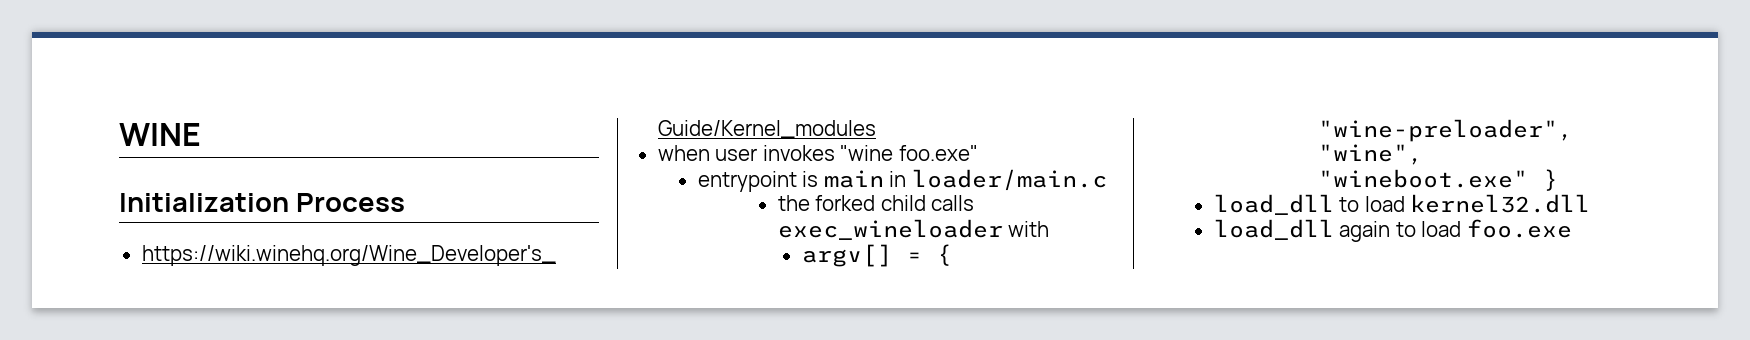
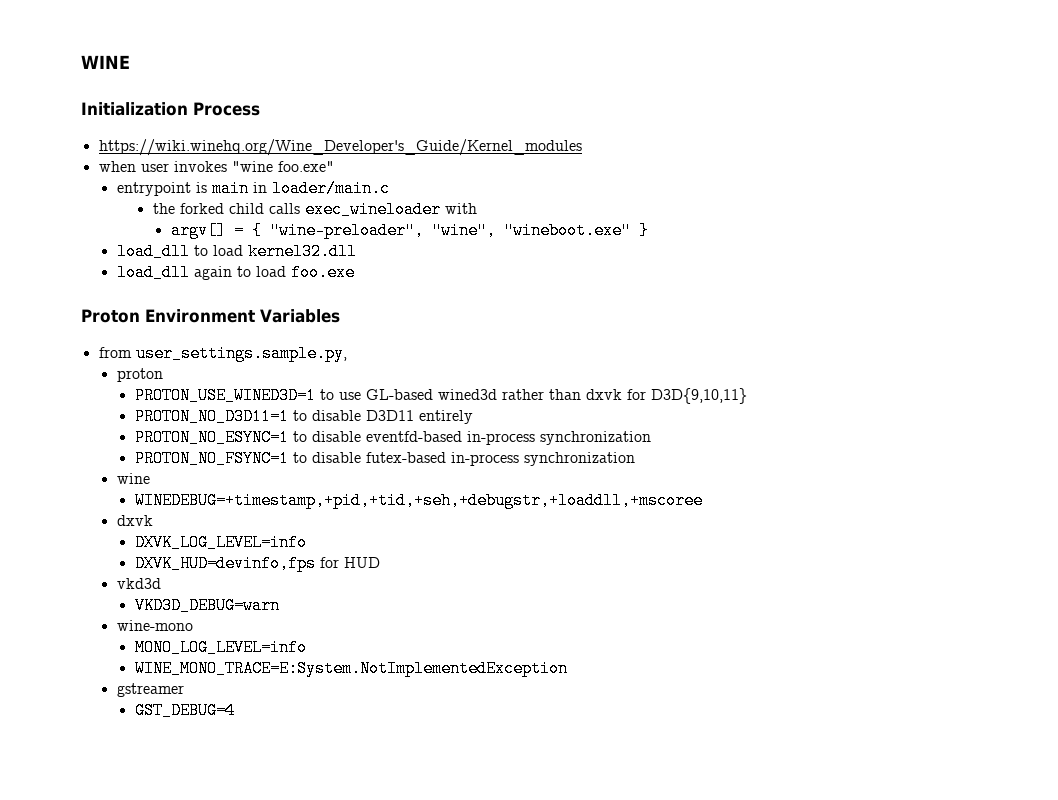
(1572, 228) none -> [81,309,340,323] [98,345,347,362] [116,368,163,382] [134,387,747,404] [134,408,473,425] [134,429,651,446] [134,450,635,467] [116,473,150,484] [134,492,703,509] [116,515,153,526] [134,534,307,551] [134,555,380,572] [116,578,161,589] [134,597,280,614] [116,620,193,631] [134,639,307,656] [134,660,568,677] [116,683,184,697] [134,702,235,719] // Proton Environment Variables // from user_settings.sample.py, // proton // PROTON_USE_WINED3D=1 to use GL-based wined3d rather than dxvk for D3D{9,10,11} // PROTON_NO_D3D11=1 to disable D3D11 entirely // PROTON_NO_ESYNC=1 to disable eventfd-based in-process synchronization // PROTON_NO_FSYNC=1 to disable futex-based in-process synchronization // wine // WINEDEBUG=+timestamp,+pid,+tid,+seh,+debugstr,+loaddll,+mscoree // dxvk // DXVK_LOG_LEVEL=info // DXVK_HUD=devinfo,fps for HUD // vkd3d // VKD3D_DEBUG=warn // wine-mono // MONO_LOG_LEVEL=info // WINE_MONO_TRACE=E:System.NotImplementedException // gstreamer // GST_DEBUG=4

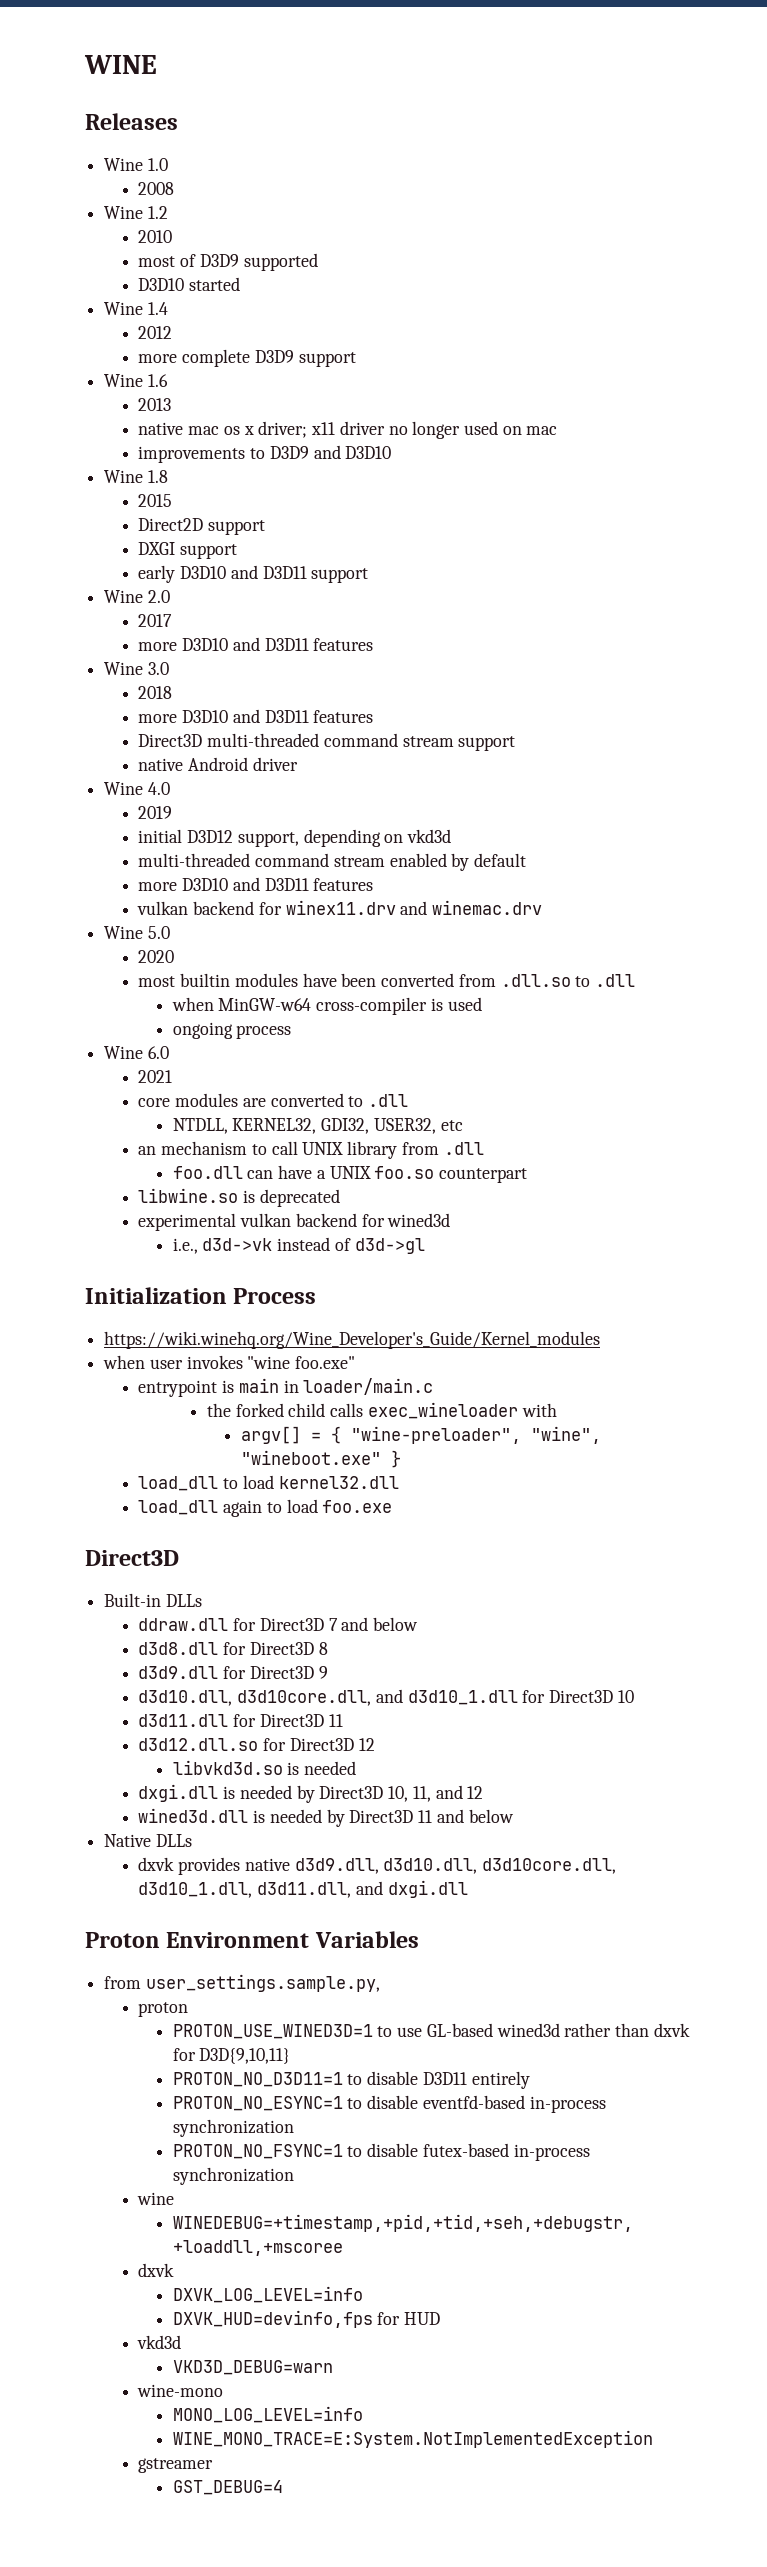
(130, 62) none -> [85,113,178,130] [104,158,168,171] [138,182,175,195] [104,206,168,219] [138,230,173,243] [138,253,318,271] [138,277,241,291] [104,302,168,315] [138,326,173,339] [138,349,356,367] [104,374,168,387] [138,398,172,411] [138,421,558,439] [138,445,392,463] [104,470,168,483] [138,494,173,507] [138,518,266,535] [138,542,238,559] [138,565,369,583] [104,590,170,603] [138,614,173,627] [138,637,374,651] [104,662,169,675] [138,686,173,699] [138,709,374,723] [138,733,516,751] [138,757,298,771] [104,782,170,795] [138,806,173,819] [138,829,452,847] [138,853,527,871] [138,877,374,891] [137,900,543,915] [104,926,170,939] [138,950,175,963] [138,973,636,987] [171,997,482,1015] [172,1022,292,1039] [104,1046,169,1059] [138,1070,173,1083] [138,1093,409,1107] [172,1118,463,1134] [138,1141,484,1159] [172,1165,528,1183] [138,1188,340,1207] [138,1213,451,1231] [172,1237,425,1254] // Releases // Wine 1.0 // 2008 // Wine 1.2 // 2010 // most of D3D9 supported // D3D10 started // Wine 1.4 // 2012 // more complete D3D9 support // Wine 1.6 // 2013 // native mac os x driver; x11 driver no longer used on mac // improvements to D3D9 and D3D10 // Wine 1.8 // 2015 // Direct2D support // DXGI support // early D3D10 and D3D11 support // Wine 2.0 // 2017 // more D3D10 and D3D11 features // Wine 3.0 // 2018 // more D3D10 and D3D11 features // Direct3D multi-threaded command stream support // native Android driver // Wine 4.0 // 2019 // initial D3D12 support, depending on vkd3d // multi-threaded command stream enabled by default // more D3D10 and D3D11 features // vulkan backend for winex11.drv and winemac.drv // Wine 5.0 // 2020 // most builtin modules have been converted from .dll.so to .dll // when MinGW-w64 cross-compiler is used // ongoing process // Wine 6.0 // 2021 // core modules are converted to .dll // NTDLL, KERNEL32, GDI32, USER32, etc // an mechanism to call UNIX library from .dll // foo.dll can have a UNIX foo.so counterpart // libwine.so is deprecated // experimental vulkan backend for wined3d // i.e., d3d->vk instead of d3d->gl
(355, 272) none -> [85,1550,179,1566] [104,1593,202,1607] [138,1617,419,1631] [138,1642,328,1655] [138,1666,328,1679] [138,1689,634,1706] [138,1714,343,1727] [138,1738,375,1751] [172,1760,357,1775] [138,1784,484,1803] [138,1808,514,1827] [104,1834,192,1847] [138,1857,617,1875] [138,1880,468,1898] // Direct3D // Built-in DLLs // ddraw.dll for Direct3D 7 and below // d3d8.dll for Direct3D 8 // d3d9.dll for Direct3D 9 // d3d10.dll, d3d10core.dll, and d3d10_1.dll for Direct3D 10 // d3d11.dll for Direct3D 11 // d3d12.dll.so for Direct3D 12 // libvkd3d.so is needed // dxgi.dll is needed by Direct3D 10, 11, and 12 // wined3d.dll is needed by Direct3D 11 and below // Native DLLs // dxvk provides native d3d9.dll, d3d10.dll, d3d10core.dll, d3d10_1.dll, d3d11.dll, and dxgi.dll

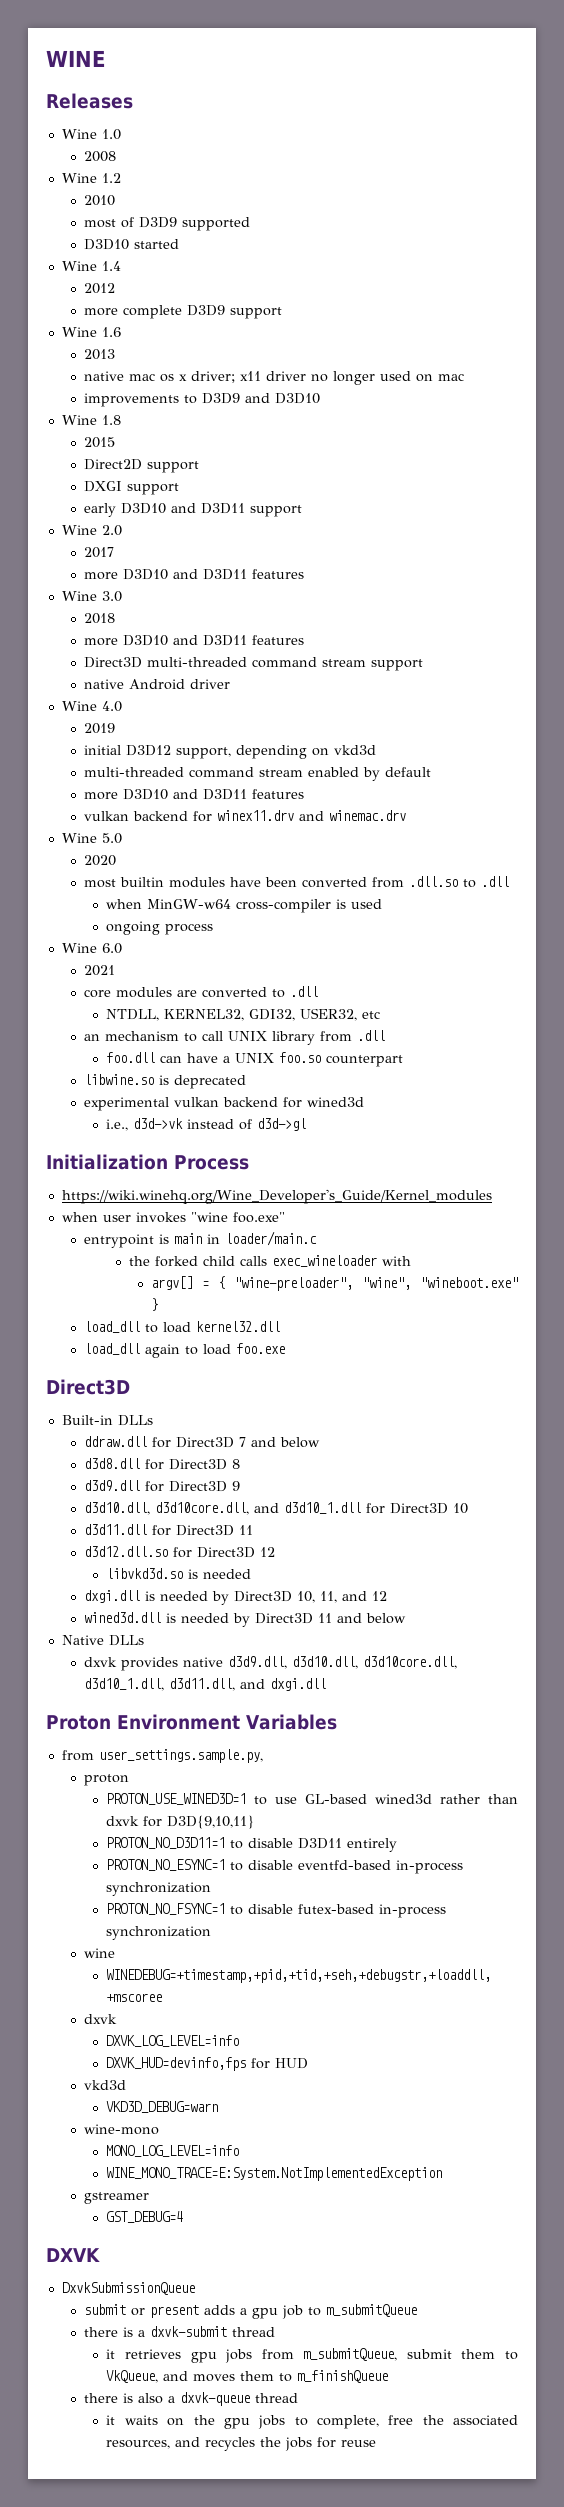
(283, 2487) none -> [46,2248,100,2262] [61,2282,195,2295] [84,2304,418,2319] [84,2326,276,2337] [106,2348,518,2363] [106,2370,389,2383] [84,2392,299,2406] [106,2415,519,2429] [106,2437,377,2451] // DXVK // DxvkSubmissionQueue // submit or present adds a gpu job to m_submitQueue // there is a dxvk-submit thread // it retrieves gpu jobs from m_submitQueue, submit them to VkQueue, and moves them to m_finishQueue // there is also a dxvk-queue thread // it waits on the gpu jobs to complete, free the associated resources, and recycles the jobs for reuse

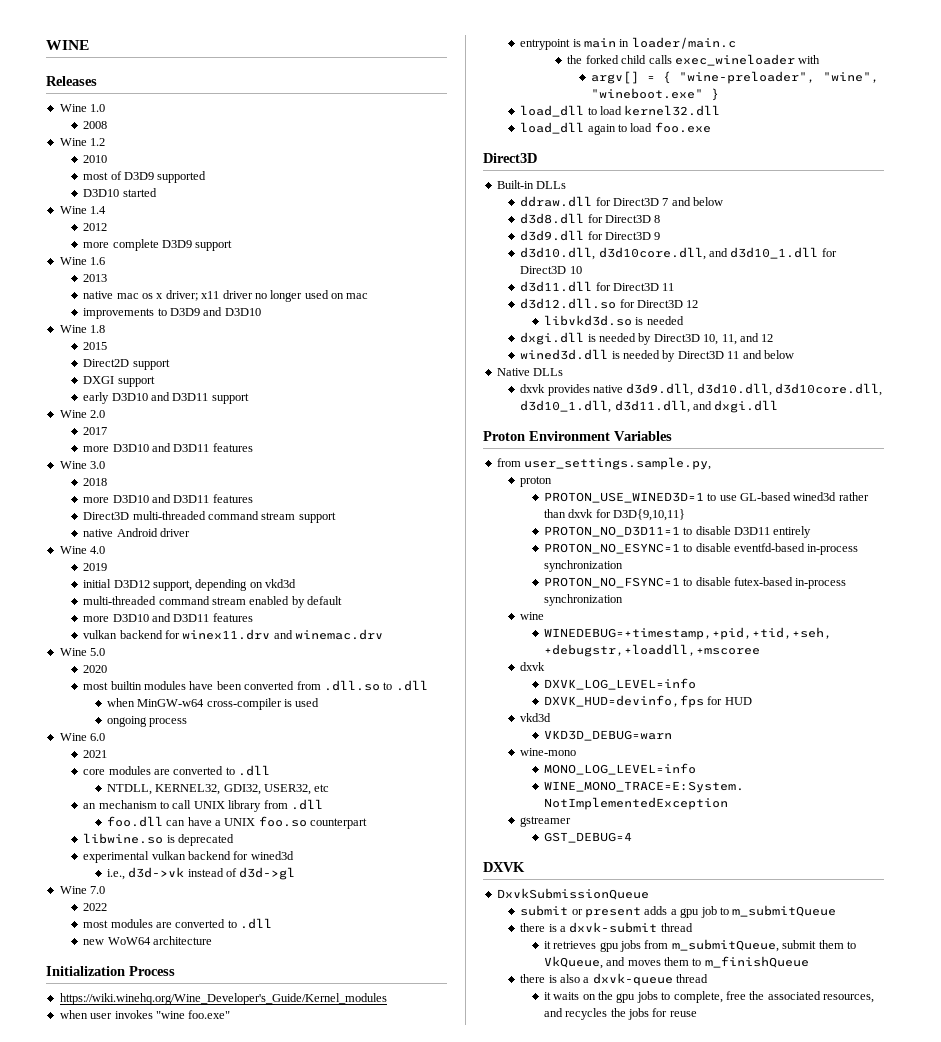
(307, 1124) none -> [59,886,106,894] [83,903,108,911] [83,918,273,929] [83,936,213,945] // Wine 7.0 // 2022 // most modules are converted to .dll // new WoW64 architecture

